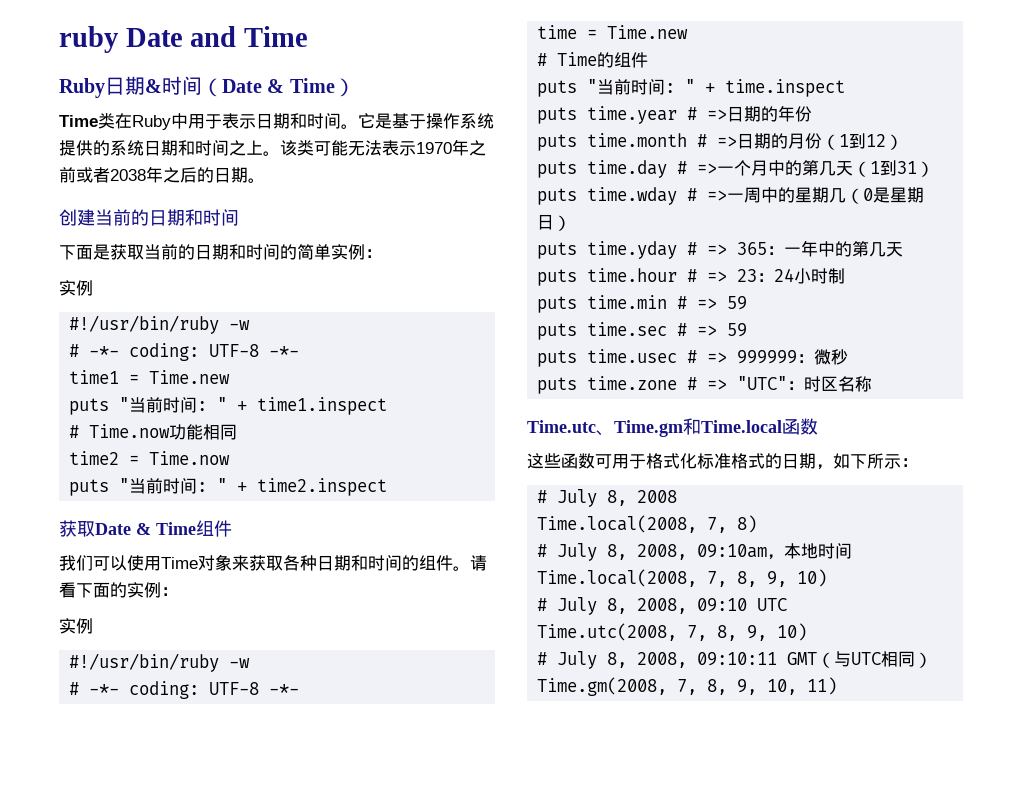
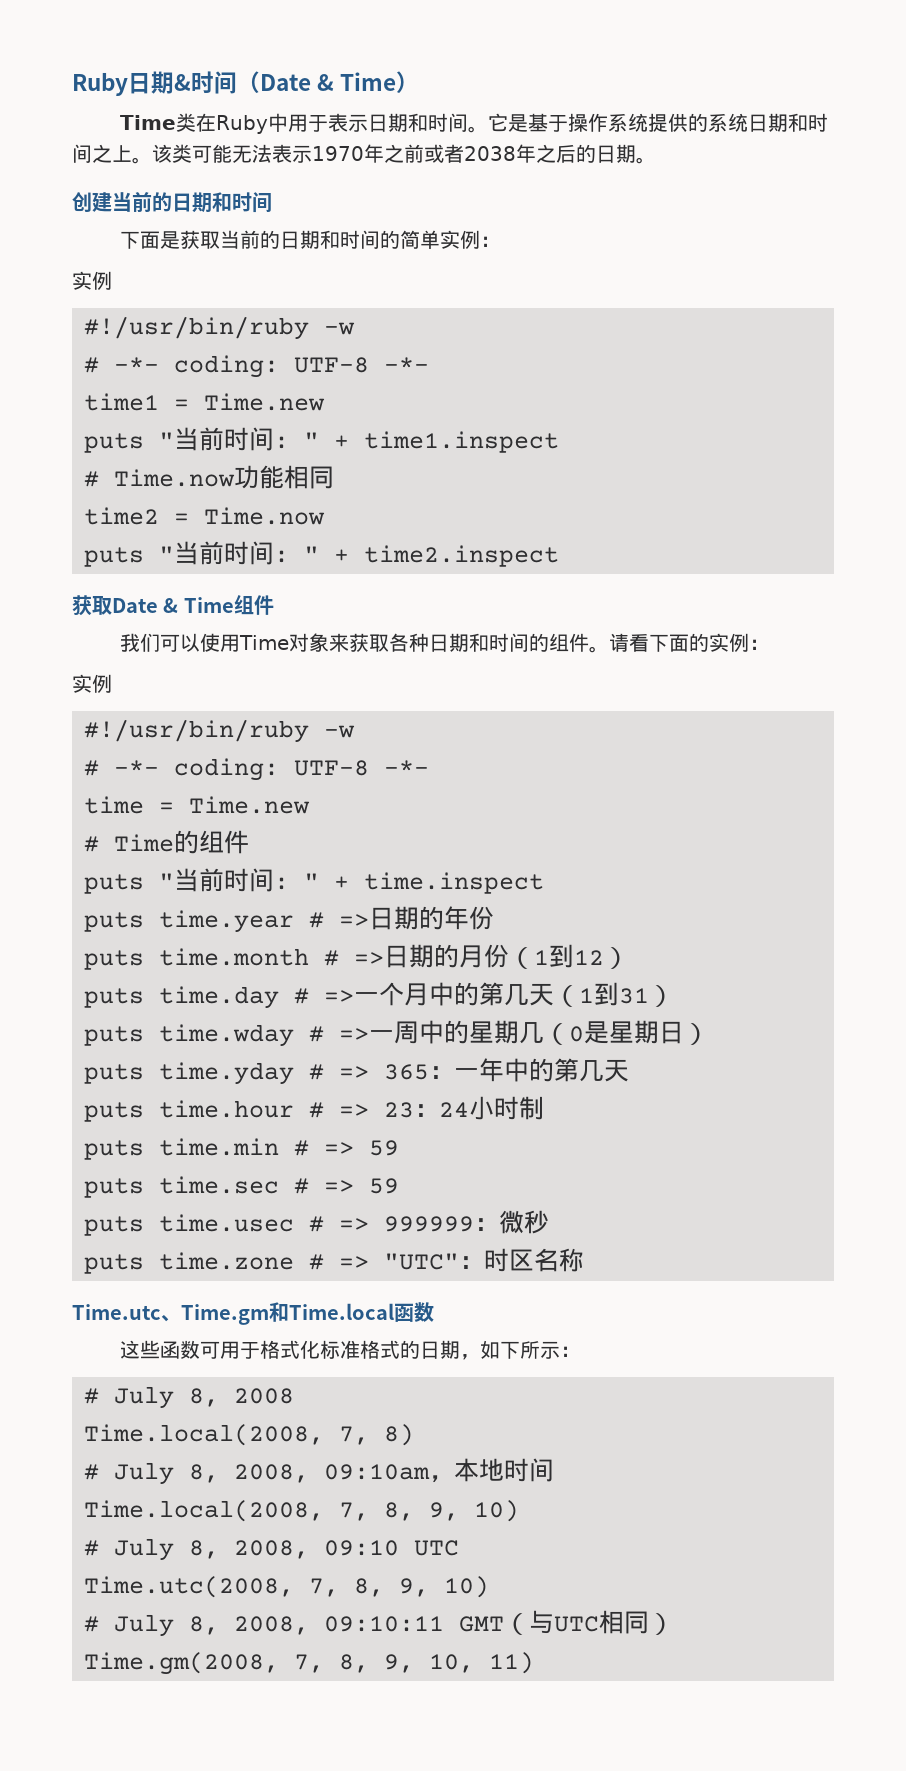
[59,26,309,53] ruby Date and Time // -> (72, 84) none

